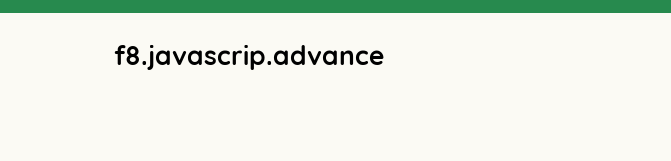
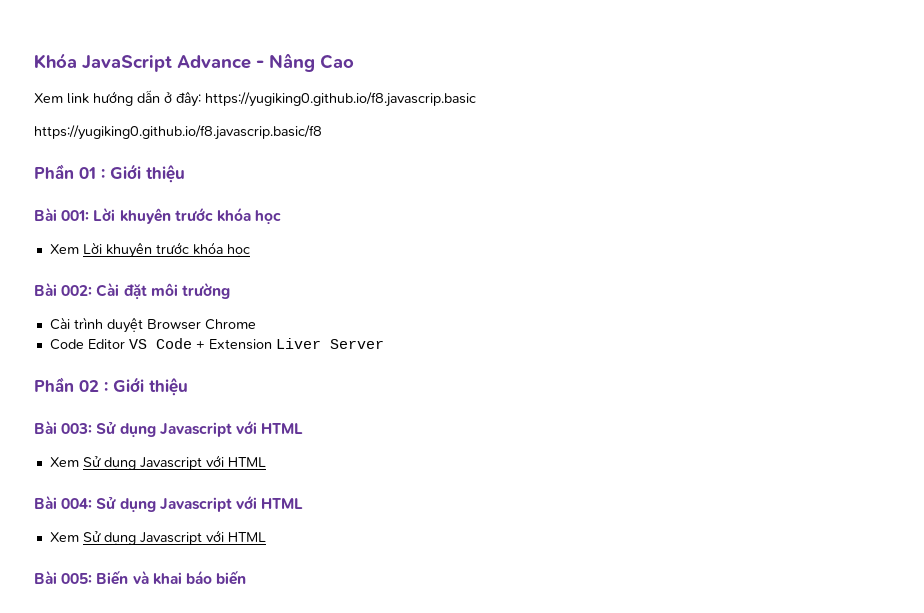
[114,44,384,70] f8.javascrip.advance -> [34,53,354,72] [34,90,476,107] [34,125,322,140] [34,164,185,183] [34,207,282,225] [49,242,250,258] [34,282,230,300] [49,317,256,333] [49,338,384,350] [34,377,188,396] [34,420,304,438] [49,455,266,470] [34,495,304,513] [49,530,266,545] [34,570,247,585] Khóa JavaScript Advance - Nâng Cao // Xem link hướng dẫn ở đây: https://yugiking0.github.io/f8.javascrip.basic // https://yugiking0.github.io/f8.javascrip.basic/f8 // Phần 01 : Giới thiệu // Bài 001: Lời khuyên trước khóa học // Xem Lời khuyên trước khóa học // Bài 002: Cài đặt môi trường // Cài trình duyệt Browser Chrome // Code Editor VS Code + Extension Liver Server // Phần 02 : Giới thiệu // Bài 003: Sử dụng Javascript với HTML // Xem Sử dụng Javascript với HTML // Bài 004: Sử dụng Javascript với HTML // Xem Sử dụng Javascript với HTML // Bài 005: Biến và khai báo biến

